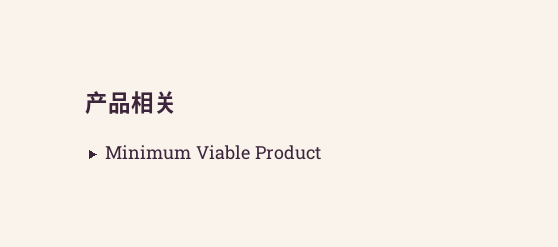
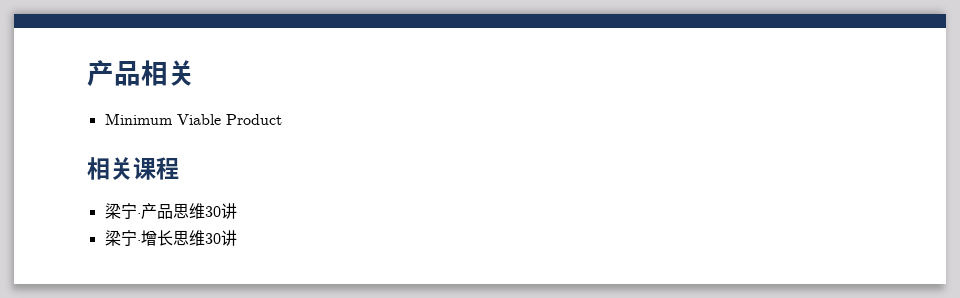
(321, 152) none -> [87,157,179,180] [104,203,237,220] [104,230,237,247] // 相关课程 // 梁宁·产品思维30讲 // 梁宁·增长思维30讲

